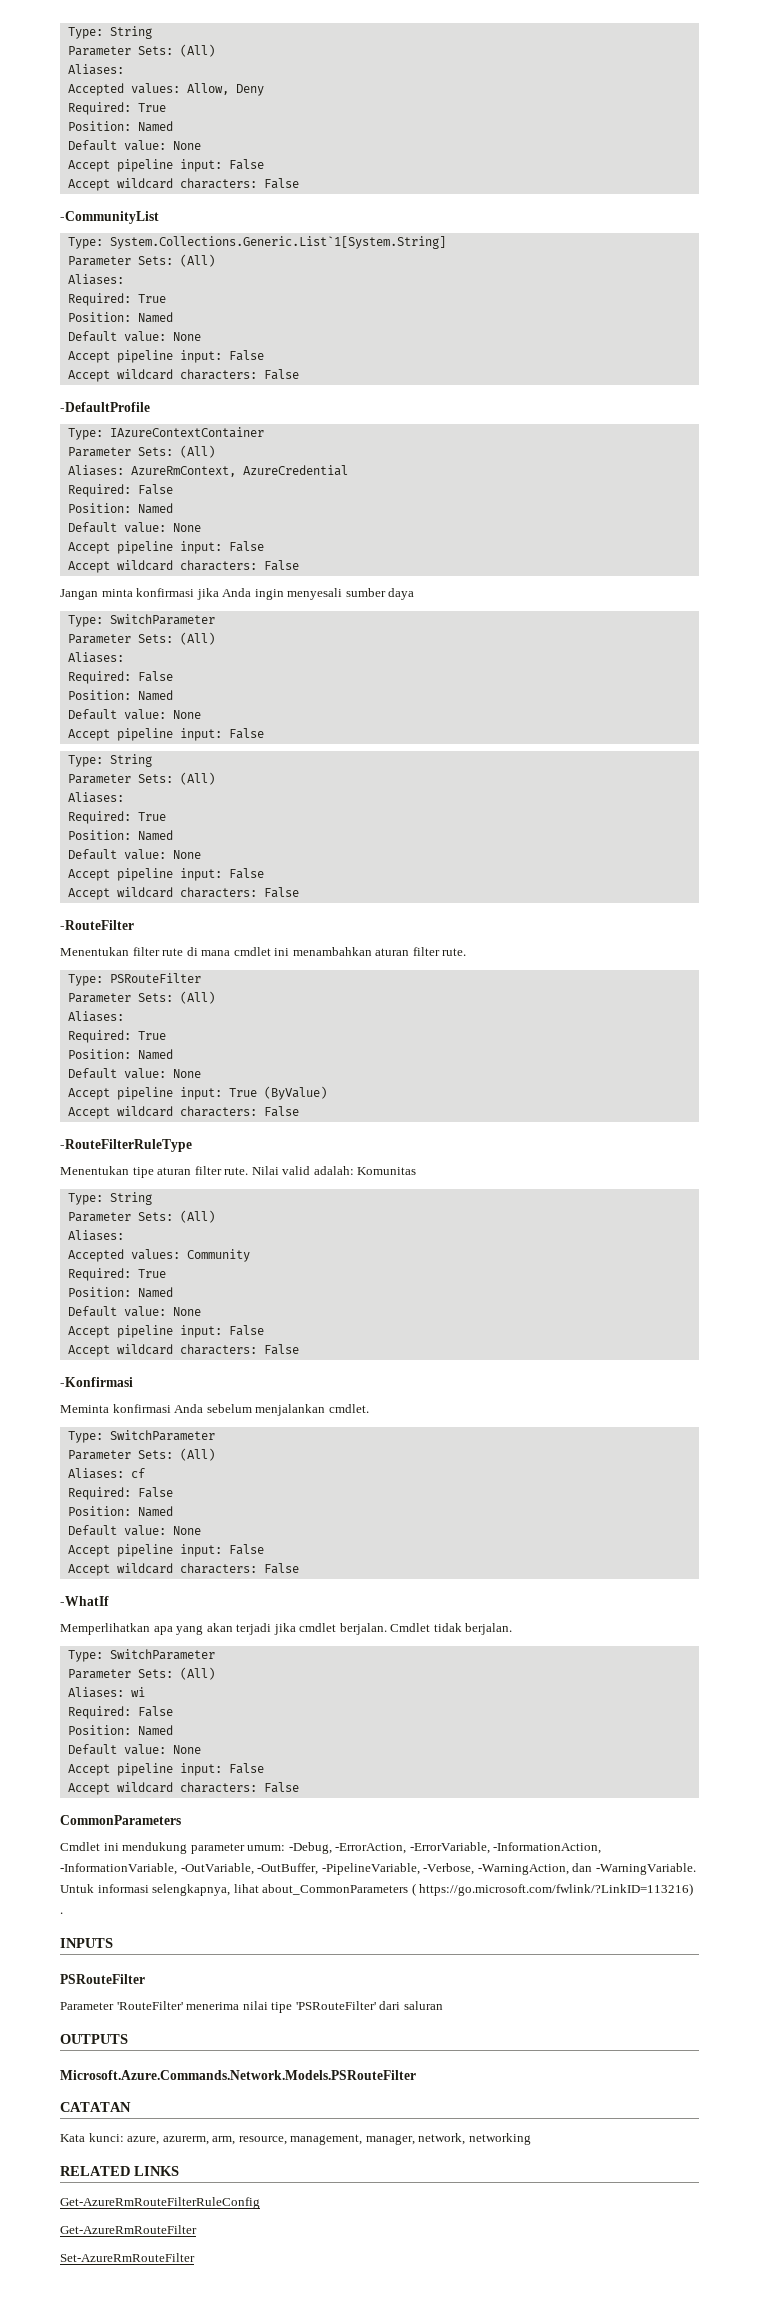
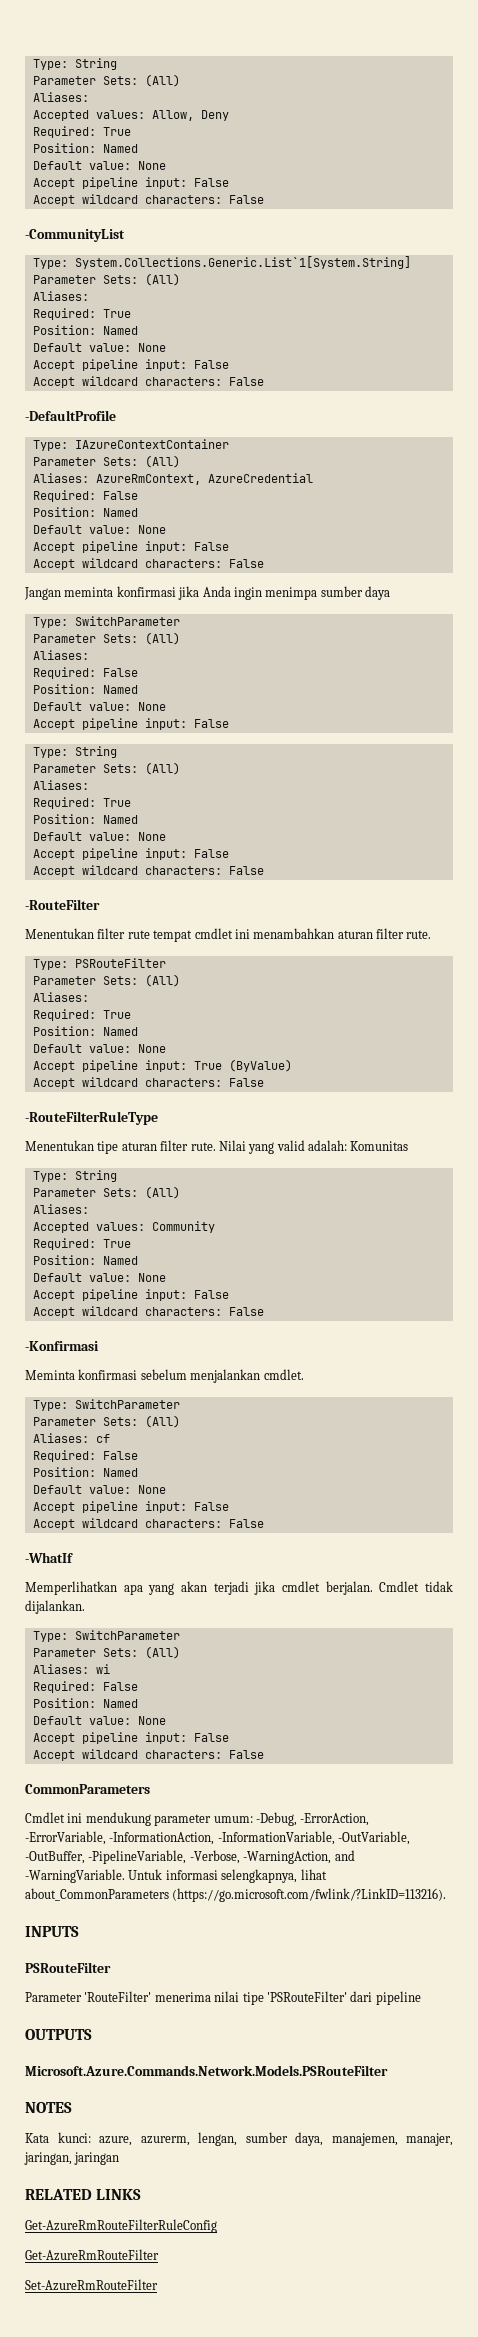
[101,589,133,597] minta -> [64,587,114,597] meminta
[287,588,343,600] menyesali -> [265,587,318,600] menimpa
[186,947,231,956] di mana -> [153,930,193,942] tempat
(279, 1170) none -> [248,1142,275,1154] yang
[174,1404,204,1413] Anda -> (138, 1374) none
[465,1623,513,1635] berjalan. -> [25,1600,85,1614] dijalankan.
[572,1863,593,1872] dan -> [334,1850,355,1861] and
[411,1883,694,1896] [60,1912,63,1914] ( https://go.microsoft.com/fwlink/?LinkID=113216) . -> [172,1888,447,1902] (https://go.microsoft.com/fwlink/?LinkID=113216).
[403,2001,443,2010] saluran -> [375,1991,421,2005] pipeline
[60,2102,131,2112] CATATAN -> [25,2102,72,2113] NOTES
[212,2133,531,2145] arm, resource, management, manager, network, networking -> [198,2132,453,2146] [24,2152,120,2165] lengan, sumber daya, manajemen, manajer, jaringan, jaringan

